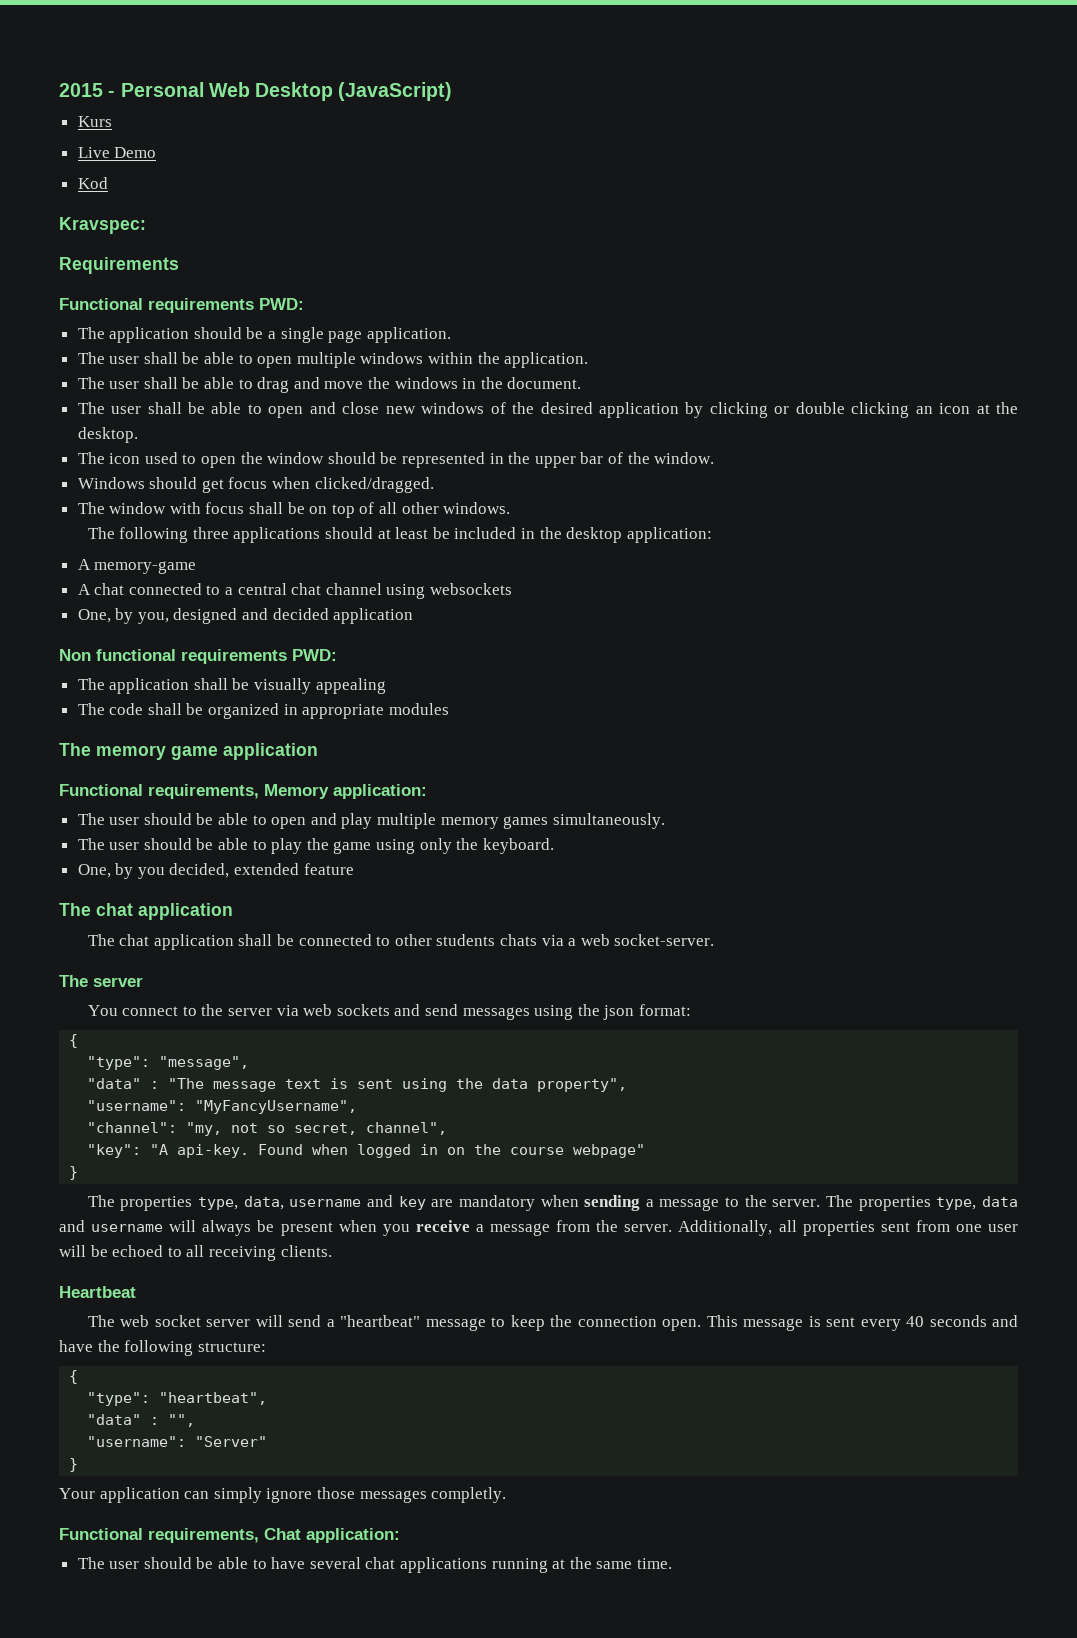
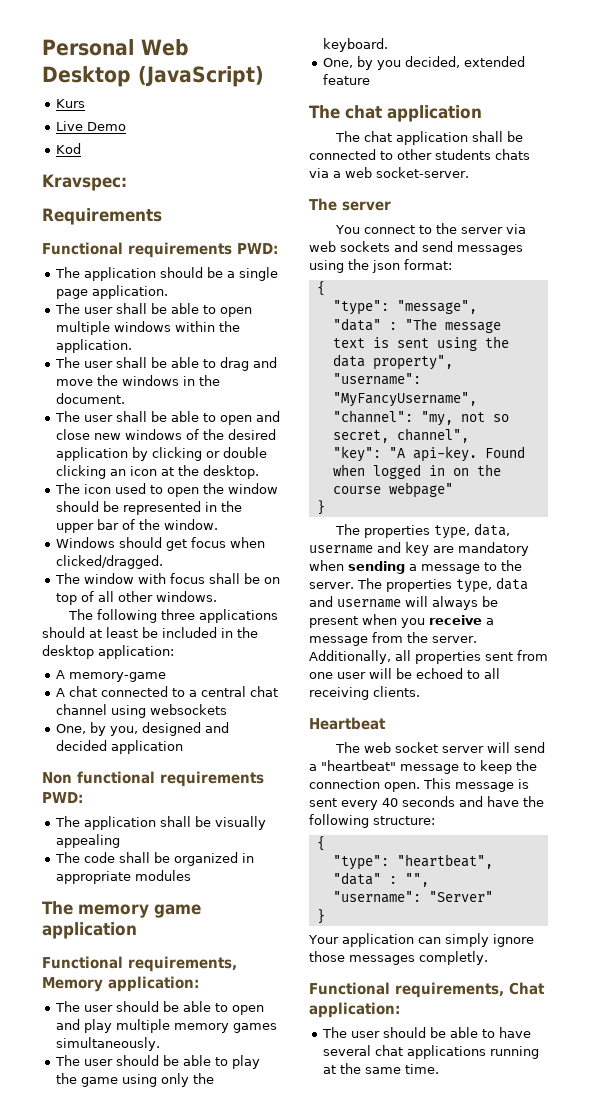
[59,83,116,97] 2015 - -> (42, 47) none

